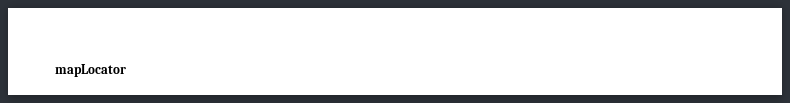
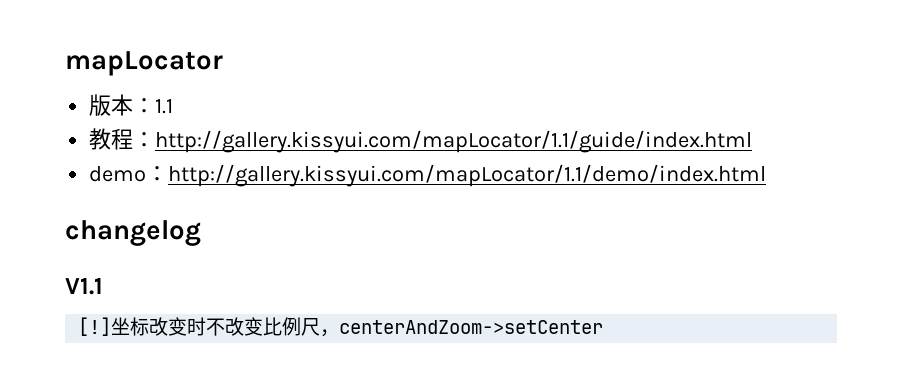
(126, 70) none -> [89,94,174,116] [89,128,753,153] [89,164,767,187] [65,220,201,246] [65,278,103,295] [78,317,604,337] // 版本：1.1 // 教程：http://gallery.kissyui.com/mapLocator/1.1/guide/index.html // demo：http://gallery.kissyui.com/mapLocator/1.1/demo/index.html // changelog // V1.1 // [!]坐标改变时不改变比例尺，centerAndZoom->setCenter

